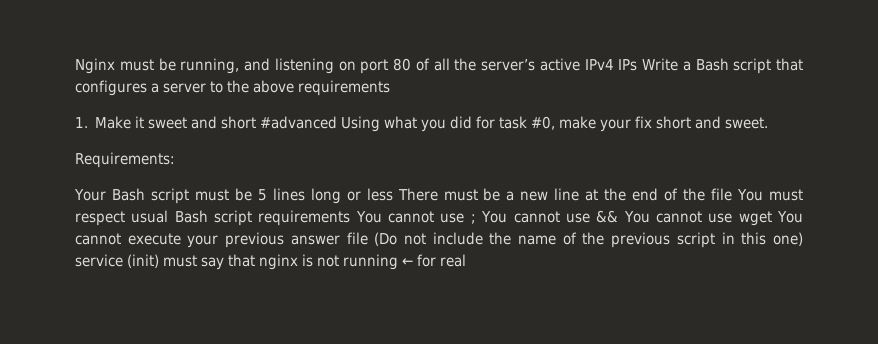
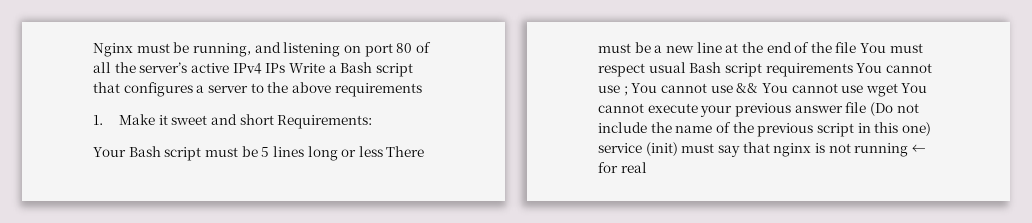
[260,116,769,132] #advanced Using what you did for task #0, make your fix short and sweet. // -> (274, 119) none

